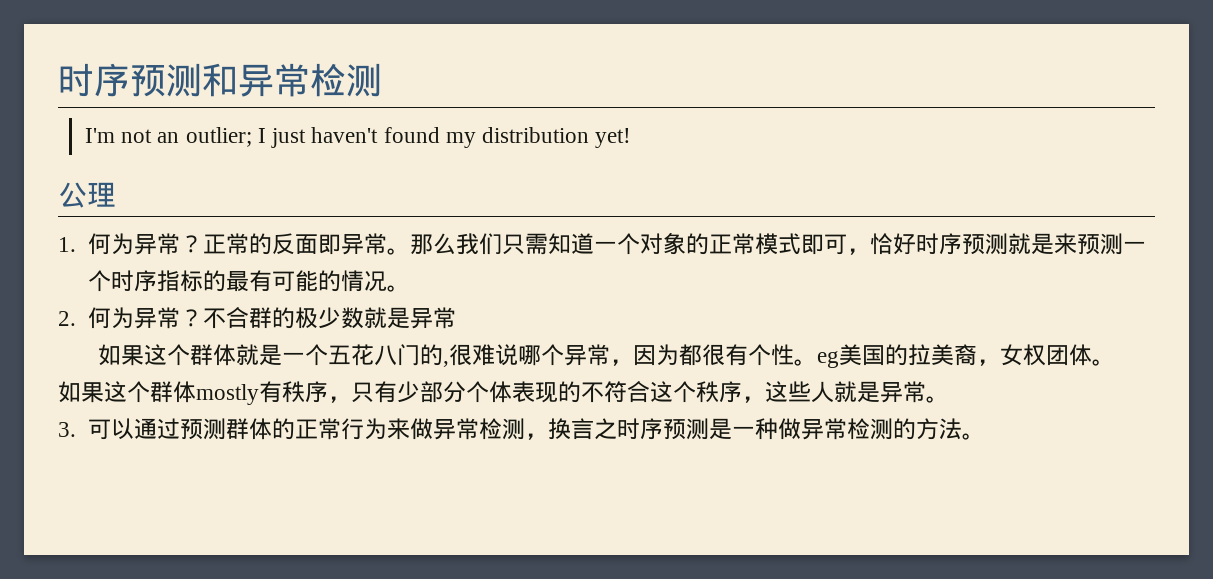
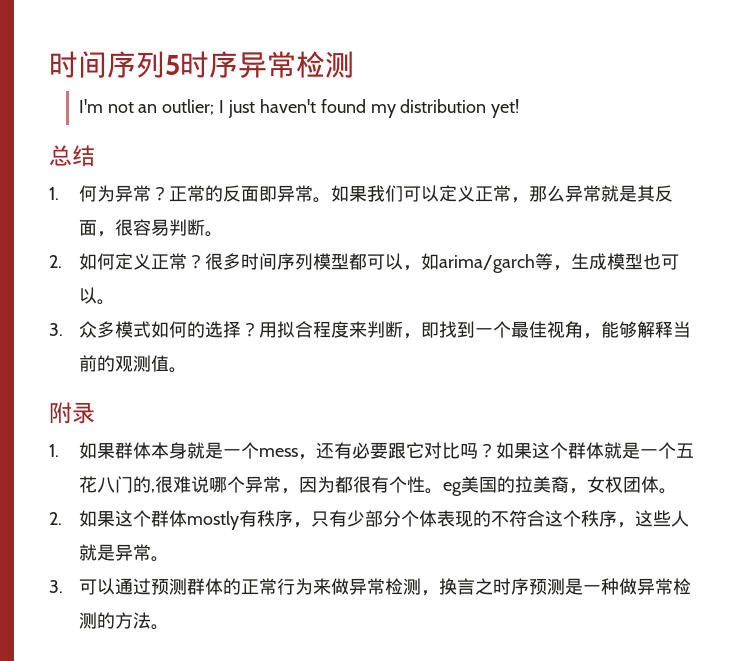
[58,63,238,97] 时序预测和 -> [49,51,238,78] 时间序列5时序
[58,182,116,208] 公理 -> [49,145,95,167] 总结
[409,232,1146,255] [87,270,410,292] [58,307,456,329] 那么我们只需知道一个对象的正常模式即可，恰好时序预测就是来预测一个时序指标的最有可能的情况。 // 2.何为异常？不合群的极少数就是异常 // -> [330,185,673,203] [78,219,223,237] [49,253,679,273] [78,287,115,305] [49,321,691,339] [78,355,187,373] [49,402,95,424] [49,442,496,460] 如果我们可以定义正常，那么异常就是其反面，很容易判断。 // 2.如何定义正常？很多时间序列模型都可以，如arima/garch等，生成模型也可以。 // 3.众多模式如何的选择？用拟合程度来判断，即找到一个最佳视角，能够解释当前的观测值。 // 附录 // 1.如果群体本身就是一个mess，还有必要跟它对比吗？
(1116, 362) none -> [49,512,62,525] 2.

